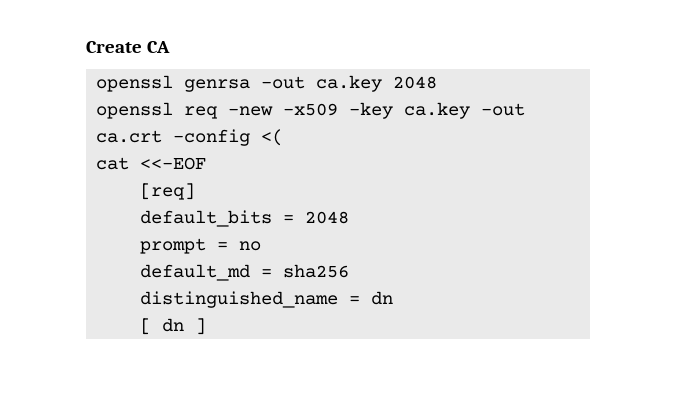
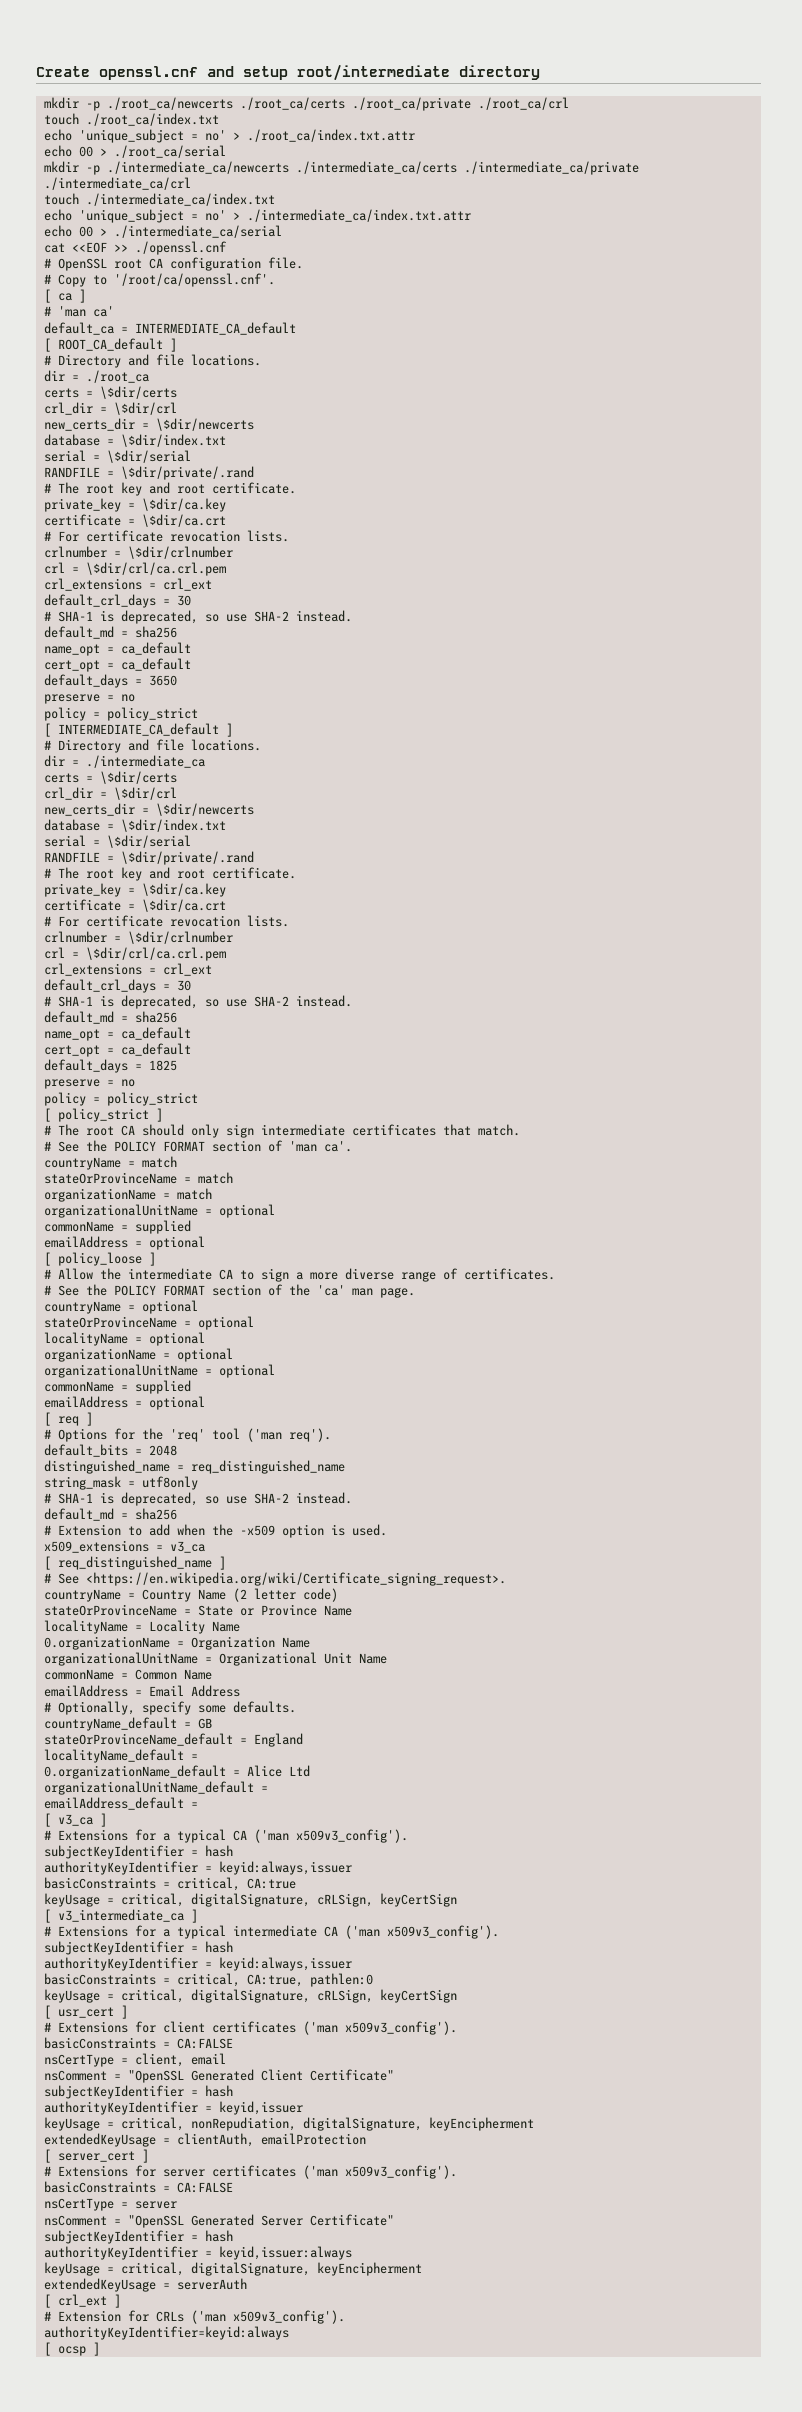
[146,41,170,53] [95,75,437,92] [95,102,525,119] [95,129,283,146] [95,157,206,170] [139,183,195,200] [139,210,349,227] [139,238,261,254] [139,264,349,281] [139,291,393,308] [139,318,206,335] CA // openssl genrsa -out ca.key 2048 // openssl req -new -x509 -key ca.key -out ca.crt -config <( // cat <<-EOF // [req] // default_bits = 2048 // prompt = no // default_md = sha256 // distinguished_name = dn // [ dn ] -> [99,64,540,81] [43,97,569,111] [43,113,219,126] [43,129,415,143] [43,145,226,158] [43,161,639,175] [43,177,191,190] [43,193,275,206] [43,209,471,223] [43,225,282,238] [43,241,227,255] [43,257,303,271] [43,273,275,287] [43,289,86,303] [43,306,114,317] [43,322,296,335] [43,338,177,352] [43,354,261,368] [43,370,149,383] [43,386,177,399] [43,402,177,415] [43,418,254,431] [43,434,226,447] [43,450,191,463] [43,466,254,480] [43,482,296,496] [43,498,226,512] [43,514,226,527] [43,530,289,542] [43,546,233,559] [43,562,226,576] [43,578,212,591] [43,594,191,608] [43,610,352,624] [43,626,177,639] [43,642,191,656] [43,658,191,672] [43,674,177,688] [43,694,135,704] [43,707,198,721] [43,723,233,737] [43,739,261,753] [43,755,205,768] [43,771,177,784] [43,787,177,800] [43,803,254,816] [43,819,226,832] [43,835,191,848] [43,851,254,865] [43,867,296,881] [43,883,226,897] [43,899,226,912] [43,915,289,927] [43,931,233,944] [43,947,226,961] [43,963,212,976] [43,979,191,993] [43,995,352,1009] [43,1011,177,1024] [43,1027,191,1041] [43,1043,191,1057] [43,1059,177,1073] [43,1079,135,1089] [43,1092,198,1106] [43,1108,163,1122] [43,1124,520,1138] [43,1140,352,1152] [43,1156,177,1170] [43,1172,233,1184] [43,1188,212,1202] [43,1204,275,1218] [43,1220,191,1234] [43,1236,205,1250] [43,1252,156,1266] [43,1268,555,1282] [43,1284,415,1298] [43,1300,198,1314] [43,1316,254,1330] [43,1332,205,1346] [43,1348,233,1362] [43,1364,275,1378] [43,1380,191,1394] [43,1396,205,1410] [43,1412,93,1426] [43,1428,331,1442] [43,1444,177,1457] [43,1460,345,1474] [43,1476,198,1490] [43,1492,352,1506] [43,1508,177,1521] [43,1524,387,1538] [43,1540,205,1553] [43,1556,226,1570] [43,1572,506,1586] [43,1588,338,1602] [43,1604,352,1616] [43,1620,240,1634] [43,1636,310,1650] [43,1652,387,1666] [43,1669,212,1680] [43,1685,240,1697] [43,1701,296,1715] [43,1717,212,1731] [43,1733,303,1747] [43,1749,198,1763] [43,1765,310,1779] [43,1781,268,1795] [43,1797,198,1810] [43,1813,107,1827] [43,1829,408,1843] [43,1845,233,1859] [43,1861,352,1875] [43,1877,296,1891] [43,1893,457,1907] [43,1909,198,1923] [43,1925,499,1939] [43,1941,233,1955] [43,1957,352,1971] [43,1973,373,1987] [43,1989,457,2003] [43,2005,128,2019] [43,2021,457,2035] [43,2037,233,2049] [43,2053,226,2067] [43,2069,394,2083] [43,2085,233,2099] [43,2101,303,2115] [43,2117,534,2131] [43,2133,366,2147] [43,2149,149,2163] [43,2165,457,2179] [43,2181,233,2193] [43,2198,177,2211] [43,2214,394,2228] [43,2230,233,2244] [43,2246,352,2260] [43,2262,422,2276] [43,2278,247,2292] [43,2294,121,2308] [43,2310,345,2324] [43,2326,289,2340] [43,2342,100,2356] openssl.cnf and setup root/intermediate directory // mkdir -p ./root_ca/newcerts ./root_ca/certs ./root_ca/private ./root_ca/crl // touch ./root_ca/index.txt // echo 'unique_subject = no' > ./root_ca/index.txt.attr // echo 00 > ./root_ca/serial // mkdir -p ./intermediate_ca/newcerts ./intermediate_ca/certs ./intermediate_ca/private ./intermediate_ca/crl // touch ./intermediate_ca/index.txt // echo 'unique_subject = no' > ./intermediate_ca/index.txt.attr // echo 00 > ./intermediate_ca/serial // cat <<EOF >> ./openssl.cnf // # OpenSSL root CA configuration file. // # Copy to '/root/ca/openssl.cnf'. // [ ca ] // # 'man ca' // default_ca = INTERMEDIATE_CA_default // [ ROOT_CA_default ] // # Directory and file locations. // dir = ./root_ca // certs = \$dir/certs // crl_dir = \$dir/crl // new_certs_dir = \$dir/newcerts // database = \$dir/index.txt // serial = \$dir/serial // RANDFILE = \$dir/private/.rand // # The root key and root certificate. // private_key = \$dir/ca.key // certificate = \$dir/ca.crt // # For certificate revocation lists. // crlnumber = \$dir/crlnumber // crl = \$dir/crl/ca.crl.pem // crl_extensions = crl_ext // default_crl_days = 30 // # SHA-1 is deprecated, so use SHA-2 instead. // default_md = sha256 // name_opt = ca_default // cert_opt = ca_default // default_days = 3650 // preserve = no // policy = policy_strict // [ INTERMEDIATE_CA_default ] // # Directory and file locations. // dir = ./intermediate_ca // certs = \$dir/certs // crl_dir = \$dir/crl // new_certs_dir = \$dir/newcerts // database = \$dir/index.txt // serial = \$dir/serial // RANDFILE = \$dir/private/.rand // # The root key and root certificate. // private_key = \$dir/ca.key // certificate = \$dir/ca.crt // # For certificate revocation lists. // crlnumber = \$dir/crlnumber // crl = \$dir/crl/ca.crl.pem // crl_extensions = crl_ext // default_crl_days = 30 // # SHA-1 is deprecated, so use SHA-2 instead. // default_md = sha256 // name_opt = ca_default // cert_opt = ca_default // default_days = 1825 // preserve = no // policy = policy_strict // [ policy_strict ] // # The root CA should only sign intermediate certificates that match. // # See the POLICY FORMAT section of 'man ca'. // countryName = match // stateOrProvinceName = match // organizationName = match // organizationalUnitName = optional // commonName = supplied // emailAddress = optional // [ policy_loose ] // # Allow the intermediate CA to sign a more diverse range of certificates. // # See the POLICY FORMAT section of the 'ca' man page. // countryName = optional // stateOrProvinceName = optional // localityName = optional // organizationName = optional // organizationalUnitName = optional // commonName = supplied // emailAddress = optional // [ req ] // # Options for the 'req' tool ('man req'). // default_bits = 2048 // distinguished_name = req_distinguished_name // string_mask = utf8only // # SHA-1 is deprecated, so use SHA-2 instead. // default_md = sha256 // # Extension to add when the -x509 option is used. // x509_extensions = v3_ca // [ req_distinguished_name ] // # See <https://en.wikipedia.org/wiki/Certificate_signing_request>. // countryName = Country Name (2 letter code) // stateOrProvinceName = State or Province Name // localityName = Locality Name // 0.organizationName = Organization Name // organizationalUnitName = Organizational Unit Name // commonName = Common Name // emailAddress = Email Address // # Optionally, specify some defaults. // countryName_default = GB // stateOrProvinceName_default = England // localityName_default = // 0.organizationName_default = Alice Ltd // organizationalUnitName_default = // emailAddress_default = // [ v3_ca ] // # Extensions for a typical CA ('man x509v3_config'). // subjectKeyIdentifier = hash // authorityKeyIdentifier = keyid:always,issuer // basicConstraints = critical, CA:true // keyUsage = critical, digitalSignature, cRLSign, keyCertSign // [ v3_intermediate_ca ] // # Extensions for a typical intermediate CA ('man x509v3_config'). // subjectKeyIdentifier = hash // authorityKeyIdentifier = keyid:always,issuer // basicConstraints = critical, CA:true, pathlen:0 // keyUsage = critical, digitalSignature, cRLSign, keyCertSign // [ usr_cert ] // # Extensions for client certificates ('man x509v3_config'). // basicConstraints = CA:FALSE // nsCertType = client, email // nsComment = "OpenSSL Generated Client Certificate" // subjectKeyIdentifier = hash // authorityKeyIdentifier = keyid,issuer // keyUsage = critical, nonRepudiation, digitalSignature, keyEncipherment // extendedKeyUsage = clientAuth, emailProtection // [ server_cert ] // # Extensions for server certificates ('man x509v3_config'). // basicConstraints = CA:FALSE // nsCertType = server // nsComment = "OpenSSL Generated Server Certificate" // subjectKeyIdentifier = hash // authorityKeyIdentifier = keyid,issuer:always // keyUsage = critical, digitalSignature, keyEncipherment // extendedKeyUsage = serverAuth // [ crl_ext ] // # Extension for CRLs ('man x509v3_config'). // authorityKeyIdentifier=keyid:always // [ ocsp ]

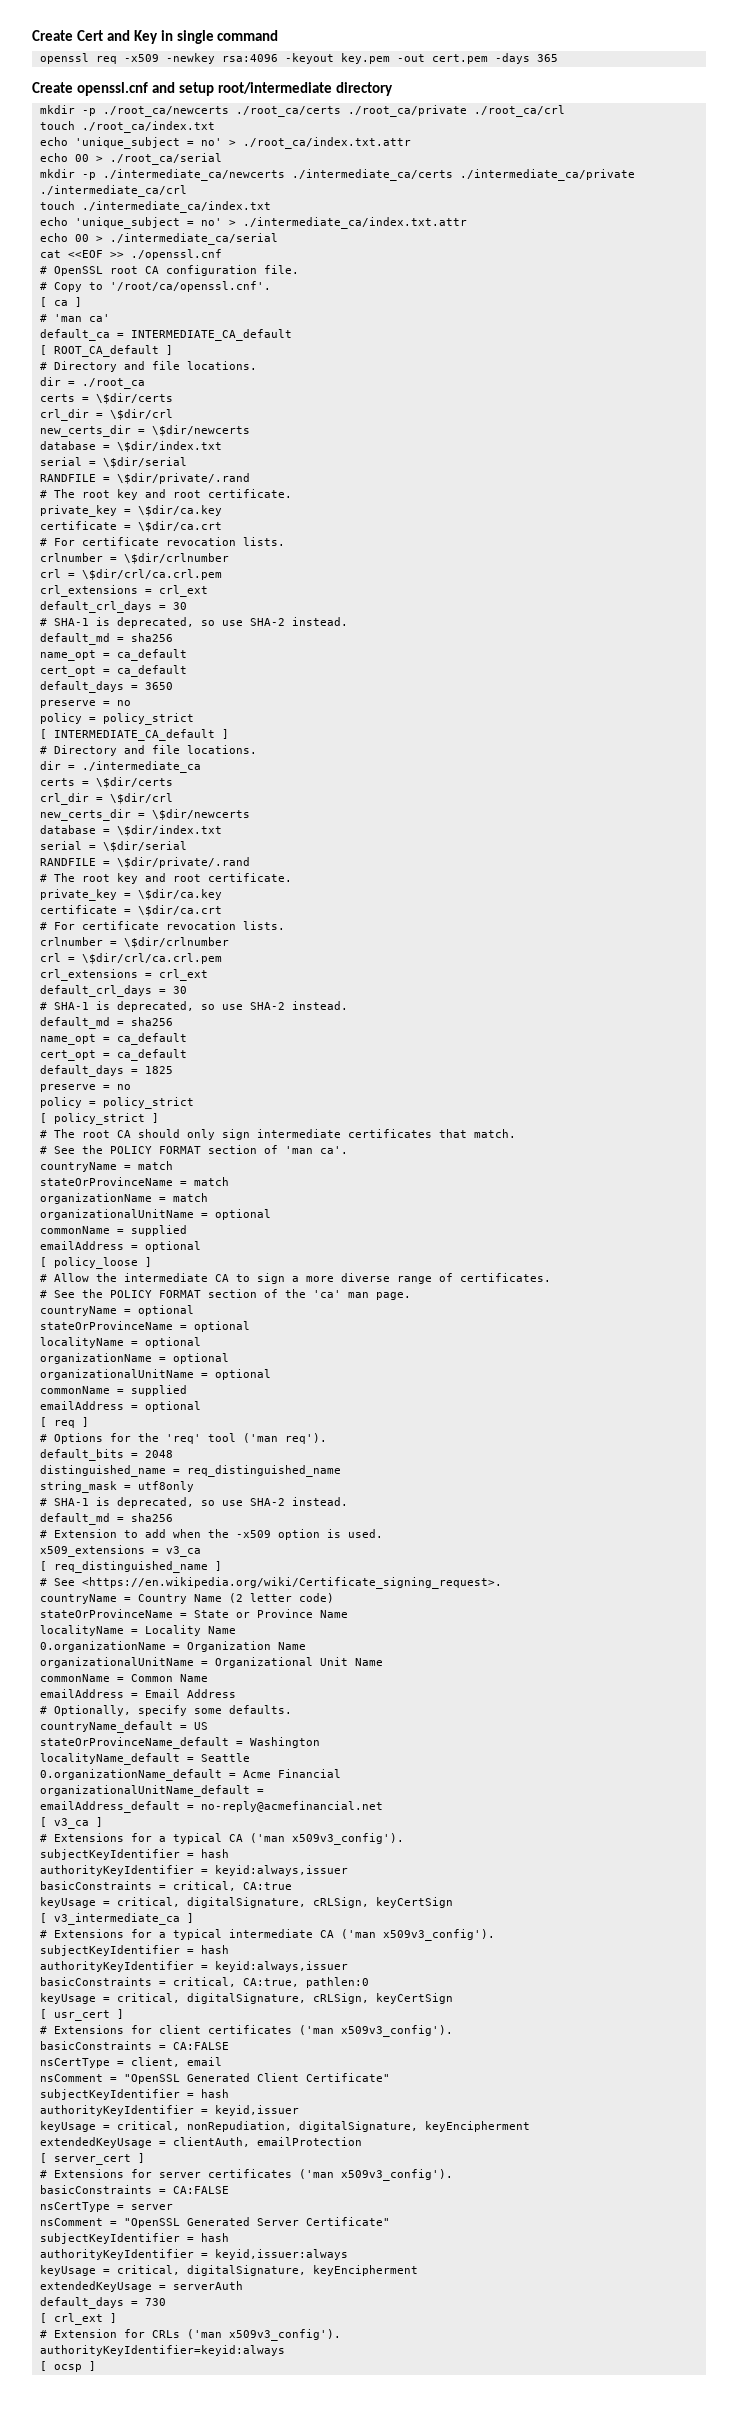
[36,66,90,77] Create -> [32,30,279,44] [39,53,558,64] [32,82,73,93] Create Cert and Key in single command // openssl req -x509 -newkey rsa:4096 -keyout key.pem -out cert.pem -days 365 // Create
[197,1718,212,1729] GB -> [193,1722,208,1730] US
[253,1733,303,1747] England -> [249,1737,320,1748] Washington
(198, 1757) none -> [200,1753,250,1762] Seattle
[246,1765,310,1777] Alice Ltd -> [242,1769,341,1778] Acme Financial
(198, 1805) none -> [200,1801,383,1812] no-reply@acmefinancial.net
(247, 2284) none -> [39,2297,166,2309] // default_days = 730

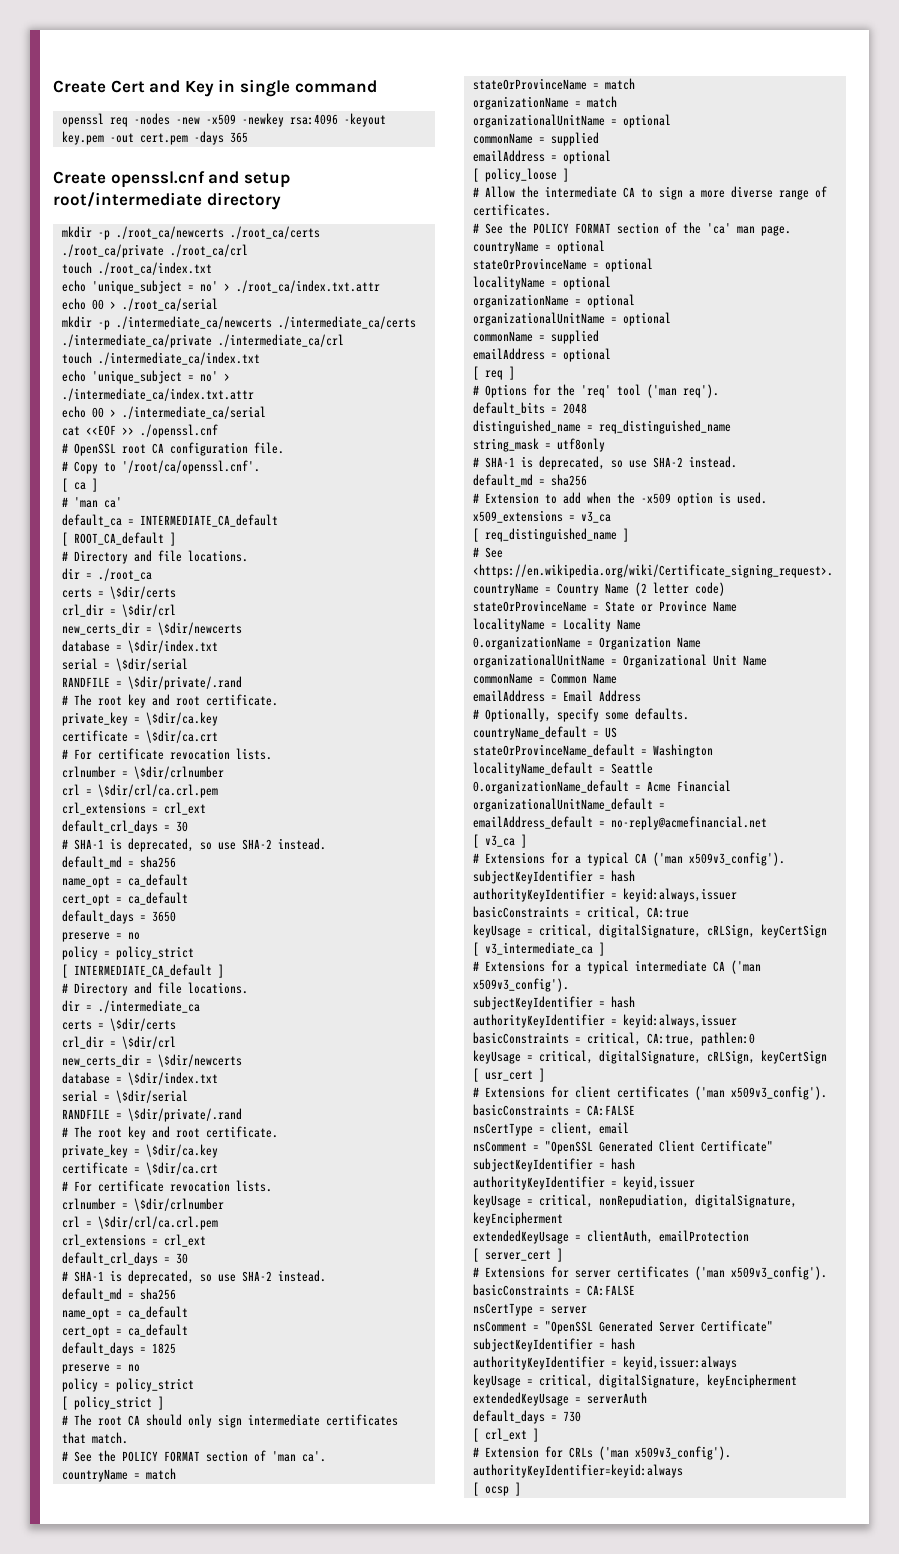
(117, 60) none -> [133,113,200,125] -nodes -new

